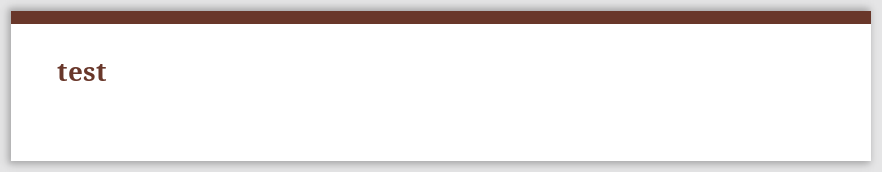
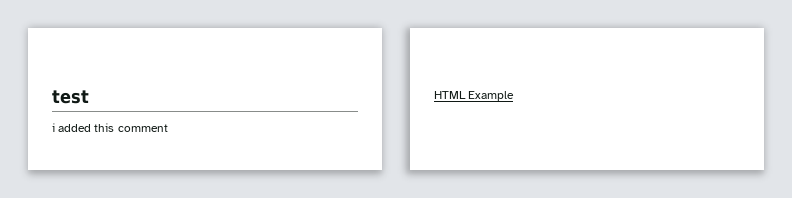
(107, 72) none -> [52,123,168,132] [434,91,515,101] // i added this comment // HTML Example

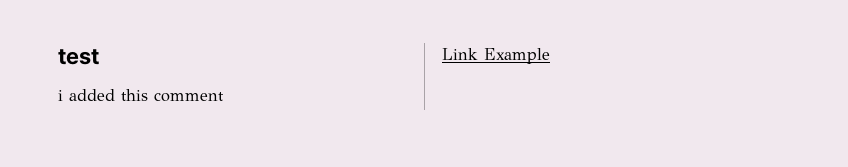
[434,91,466,99] HTML -> [442,48,478,60] Link

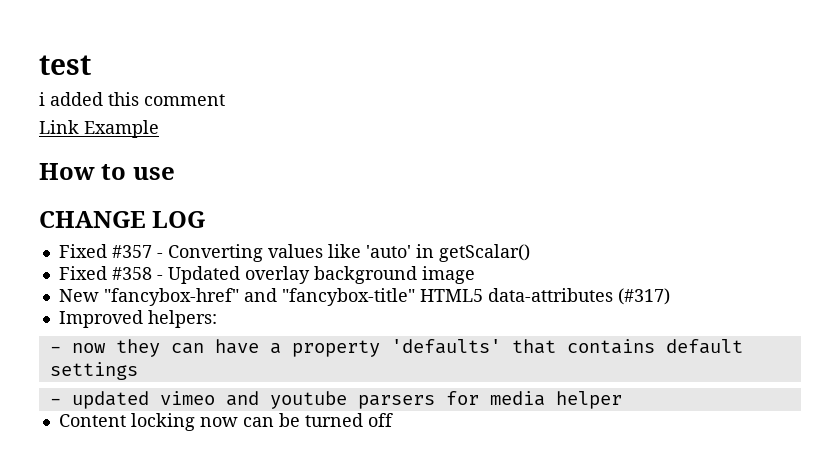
(550, 56) none -> [39,163,175,180] [39,211,206,228] [58,244,530,262] [58,266,475,284] [58,288,670,306] [58,310,217,328] [49,339,743,357] [49,362,138,380] [49,391,622,409] [58,413,393,431] // How to use // CHANGE LOG // Fixed #357 - Converting values like 'auto' in getScalar() // Fixed #358 - Updated overlay background image // New "fancybox-href" and "fancybox-title" HTML5 data-attributes (#317) // Improved helpers: // - now they can have a property 'defaults' that contains default settings // - updated vimeo and youtube parsers for media helper // Content locking now can be turned off

